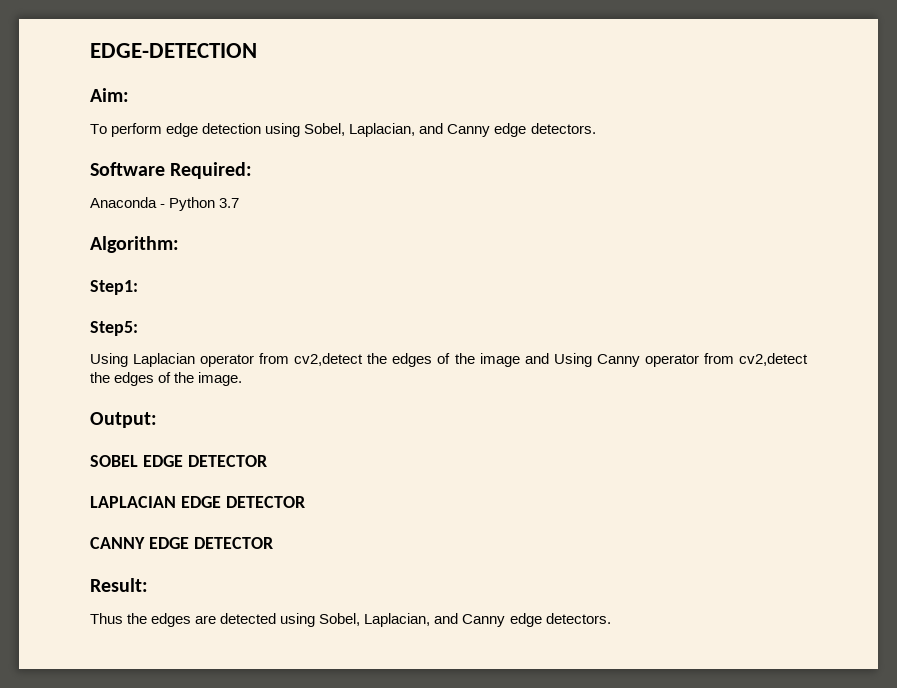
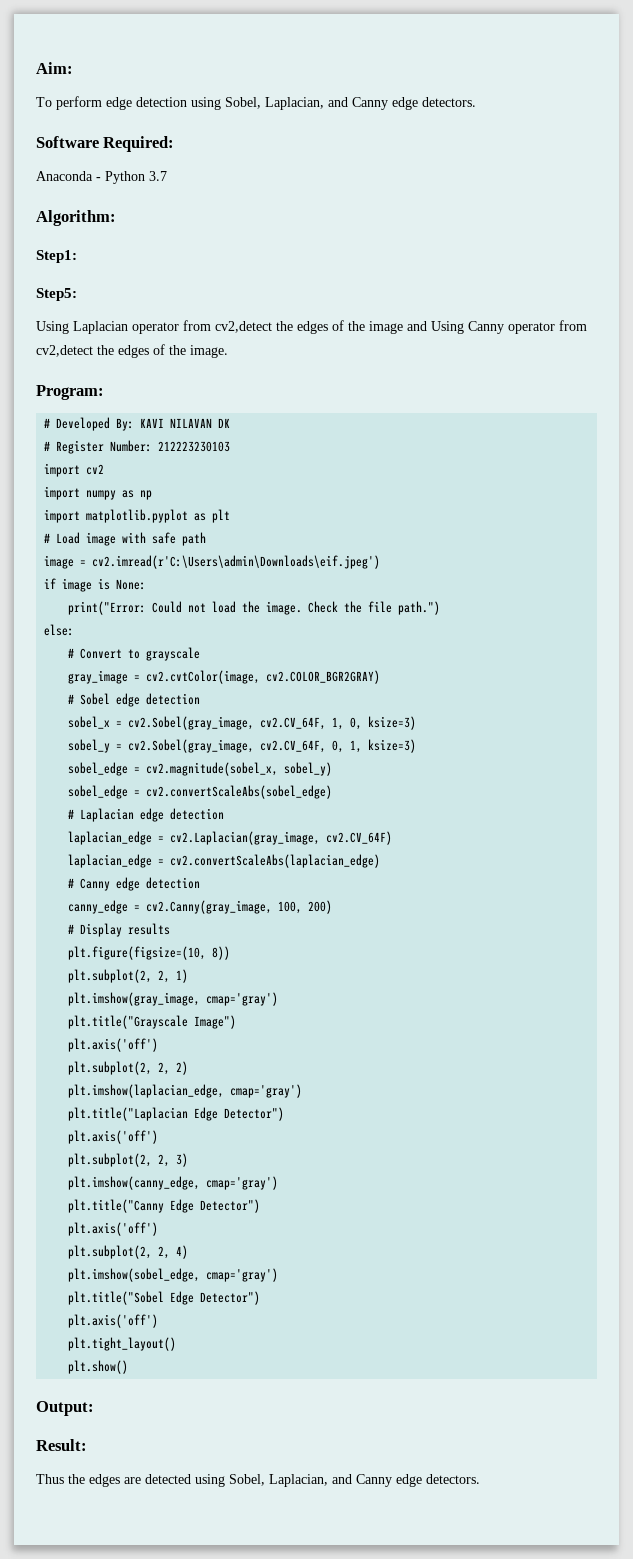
[90,43,257,58] EDGE-DETECTION // -> (36, 68) none
[90,412,157,428] [90,455,267,467] [90,496,305,508] [90,537,273,549] Output: // SOBEL EDGE DETECTOR // LAPLACIAN EDGE DETECTOR // CANNY EDGE DETECTOR -> [36,385,104,400] [44,417,231,431] [44,440,231,454] [44,463,105,477] [44,486,153,500] [44,509,231,523] [44,532,207,546] [44,555,381,569] [44,578,147,592] [68,601,441,615] [44,624,75,636] [68,647,201,661] [68,670,381,684] [68,693,201,707] [68,716,417,730] [68,739,417,753] [68,762,333,776] [68,785,333,799] [68,808,225,822] [68,831,393,845] [68,854,381,868] [68,877,201,891] [68,900,333,914] [68,923,171,937] [68,946,231,960] [68,969,189,983] [68,992,279,1006] [68,1015,237,1029] [68,1038,159,1052] [68,1061,189,1075] [68,1084,303,1098] [68,1107,285,1121] [68,1130,159,1144] [68,1153,189,1167] [68,1176,279,1190] [68,1199,261,1213] [68,1222,159,1236] [68,1245,189,1259] [68,1268,279,1282] [68,1291,261,1305] [68,1314,159,1328] [68,1337,177,1351] [68,1360,129,1374] [36,1401,94,1416] Program: // # Developed By: KAVI NILAVAN DK // # Register Number: 212223230103 // import cv2 // import numpy as np // import matplotlib.pyplot as plt // # Load image with safe path // image = cv2.imread(r'C:\Users\admin\Downloads\eif.jpeg') // if image is None: // print("Error: Could not load the image. Check the file path.") // else: // # Convert to grayscale // gray_image = cv2.cvtColor(image, cv2.COLOR_BGR2GRAY) // # Sobel edge detection // sobel_x = cv2.Sobel(gray_image, cv2.CV_64F, 1, 0, ksize=3) // sobel_y = cv2.Sobel(gray_image, cv2.CV_64F, 0, 1, ksize=3) // sobel_edge = cv2.magnitude(sobel_x, sobel_y) // sobel_edge = cv2.convertScaleAbs(sobel_edge) // # Laplacian edge detection // laplacian_edge = cv2.Laplacian(gray_image, cv2.CV_64F) // laplacian_edge = cv2.convertScaleAbs(laplacian_edge) // # Canny edge detection // canny_edge = cv2.Canny(gray_image, 100, 200) // # Display results // plt.figure(figsize=(10, 8)) // plt.subplot(2, 2, 1) // plt.imshow(gray_image, cmap='gray') // plt.title("Grayscale Image") // plt.axis('off') // plt.subplot(2, 2, 2) // plt.imshow(laplacian_edge, cmap='gray') // plt.title("Laplacian Edge Detector") // plt.axis('off') // plt.subplot(2, 2, 3) // plt.imshow(canny_edge, cmap='gray') // plt.title("Canny Edge Detector") // plt.axis('off') // plt.subplot(2, 2, 4) // plt.imshow(sobel_edge, cmap='gray') // plt.title("Sobel Edge Detector") // plt.axis('off') // plt.tight_layout() // plt.show() // Output:

